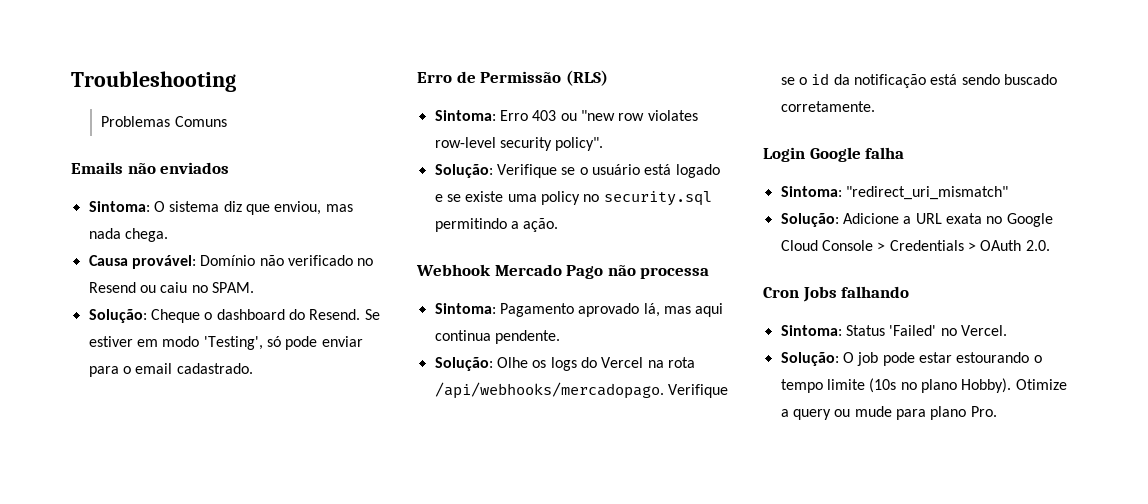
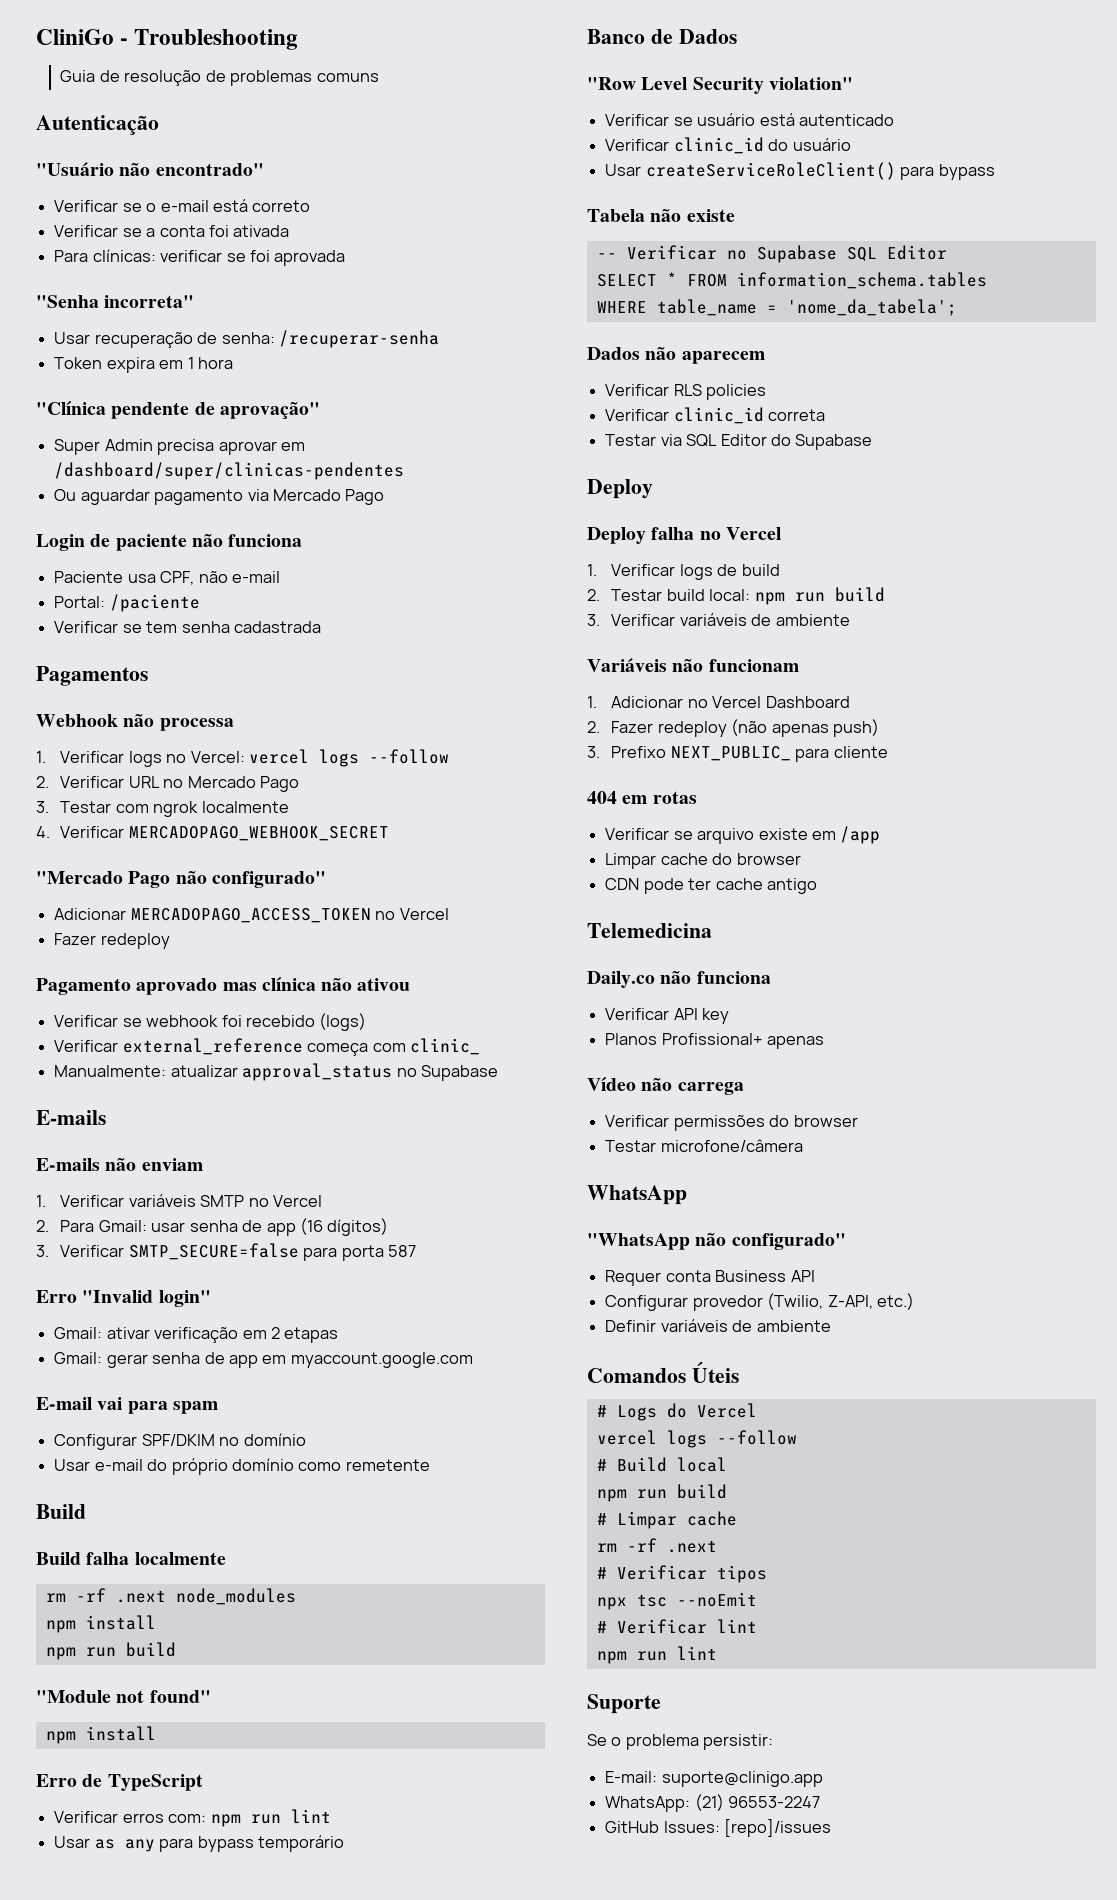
(71, 81) none -> [36,29,129,45] CliniGo -
[101,116,227,127] [71,162,230,174] [88,201,353,215] [88,228,168,242] [88,255,374,269] [88,282,254,293] [88,309,380,323] [88,336,363,350] [88,363,253,377] [417,70,608,86] [434,110,698,121] [434,137,604,151] [434,164,720,178] [434,191,712,206] [434,218,559,232] [416,264,710,279] [434,303,724,317] [434,330,560,344] [434,357,695,371] [434,382,728,399] [780,73,1057,88] [780,101,875,112] [763,147,905,162] [780,186,1008,200] [780,213,1053,227] [780,240,1050,251] [763,286,910,302] [780,325,1007,336] [780,352,1042,366] [780,378,1067,393] [780,406,997,420] Problemas Comuns // Emails não enviados // Sintoma: O sistema diz que enviou, mas nada chega. // Causa provável: Domínio não verificado no Resend ou caiu no SPAM. // Solução: Cheque o dashboard do Resend. Se estiver em modo 'Testing', só pode enviar para o email cadastrado. // Erro de Permissão (RLS) // Sintoma: Erro 403 ou "new row violates row-level security policy". // Solução: Verifique se o usuário está logado e se existe uma policy no security.sql permitindo a ação. // Webhook Mercado Pago não processa // Sintoma: Pagamento aprovado lá, mas aqui continua pendente. // Solução: Olhe os logs do Vercel na rota /api/webhooks/mercadopago. Verifique se o id da notificação está sendo buscado corretamente. // Login Google falha // Sintoma: "redirect_uri_mismatch" // Solução: Adicione a URL exata no Google Cloud Console > Credentials > OAuth 2.0. // Cron Jobs falhando // Sintoma: Status 'Failed' no Vercel. // Solução: O job pode estar estourando o tempo limite (10s no plano Hobby). Otimize a query ou mude para plano Pro. -> [60,70,379,86] [36,115,159,135] [36,162,264,176] [54,199,311,212] [54,225,290,237] [54,249,346,266] [36,295,195,308] [54,330,439,348] [54,357,233,373] [36,401,320,419] [54,439,305,455] [54,462,405,480] [54,489,385,505] [36,534,303,551] [54,571,280,585] [54,594,200,612] [54,621,321,633] [36,666,148,686] [36,714,234,731] [36,749,450,767] [36,776,300,792] [36,801,289,817] [36,826,389,841] [36,871,326,888] [54,908,449,923] [54,933,170,949] [36,977,411,995] [54,1013,367,1031] [54,1038,480,1056] [54,1063,498,1081] [36,1110,106,1125] [36,1158,203,1171] [36,1194,323,1207] [36,1218,389,1236] [36,1243,417,1261] [36,1290,211,1307] [54,1327,339,1343] [54,1352,473,1368] [36,1397,218,1414] [54,1433,306,1450] [54,1458,430,1475] [36,1504,86,1519] [36,1552,226,1565] [45,1588,296,1605] [45,1615,156,1633] [45,1642,176,1660] [36,1690,211,1703] [45,1726,156,1744] [36,1774,203,1791] [54,1809,331,1827] [54,1835,344,1852] [587,29,737,44] [587,77,853,94] [605,113,894,126] [605,137,851,154] [605,162,995,180] [587,209,735,222] [596,245,947,263] [596,272,987,289] [596,299,957,316] [587,347,765,364] [605,384,767,400] [605,407,826,424] [605,434,873,450] [587,479,653,499] [587,527,781,544] [587,564,780,580] [587,587,885,605] [587,613,850,626] [587,658,799,672] [587,696,850,708] [587,719,880,737] [587,746,888,762] [587,791,697,804] [605,826,881,844] [605,853,801,869] [605,878,817,894] [587,923,712,938] [587,971,771,988] [605,1008,730,1024] [605,1033,825,1049] [587,1077,744,1095] [605,1115,858,1131] [605,1139,803,1152] [587,1185,687,1205] [587,1233,846,1250] [605,1270,815,1286] [605,1293,914,1311] [605,1319,831,1332] [587,1361,739,1383] [596,1403,757,1421] [596,1430,797,1448] [596,1457,727,1472] [596,1484,727,1502] [596,1511,737,1529] [596,1538,717,1553] [596,1565,767,1583] [596,1592,757,1610] [596,1619,757,1634] [596,1646,717,1664] [587,1694,661,1714] [587,1734,774,1750] [605,1771,823,1787] [605,1794,821,1812] [605,1819,832,1837] Guia de resolução de problemas comuns // Autenticação // "Usuário não encontrado" // Verificar se o e-mail está correto // Verificar se a conta foi ativada // Para clínicas: verificar se foi aprovada // "Senha incorreta" // Usar recuperação de senha: /recuperar-senha // Token expira em 1 hora // "Clínica pendente de aprovação" // Super Admin precisa aprovar em /dashboard/super/clinicas-pendentes // Ou aguardar pagamento via Mercado Pago // Login de paciente não funciona // Paciente usa CPF, não e-mail // Portal: /paciente // Verificar se tem senha cadastrada // Pagamentos // Webhook não processa // 1. Verificar logs no Vercel: vercel logs --follow // 2. Verificar URL no Mercado Pago // 3. Testar com ngrok localmente // 4. Verificar MERCADOPAGO_WEBHOOK_SECRET // "Mercado Pago não configurado" // Adicionar MERCADOPAGO_ACCESS_TOKEN no Vercel // Fazer redeploy // Pagamento aprovado mas clínica não ativou // Verificar se webhook foi recebido (logs) // Verificar external_reference começa com clinic_ // Manualmente: atualizar approval_status no Supabase // E-mails // E-mails não enviam // 1. Verificar variáveis SMTP no Vercel // 2. Para Gmail: usar senha de app (16 dígitos) // 3. Verificar SMTP_SECURE=false para porta 587 // Erro "Invalid login" // Gmail: ativar verificação em 2 etapas // Gmail: gerar senha de app em myaccount.google.com // E-mail vai para spam // Configurar SPF/DKIM no domínio // Usar e-mail do próprio domínio como remetente // Build // Build falha localmente // rm -rf .next node_modules // npm install // npm run build // "Module not found" // npm install // Erro de TypeScript // Verificar erros com: npm run lint // Usar as any para bypass temporário // Banco de Dados // "Row Level Security violation" // Verificar se usuário está autenticado // Verificar clinic_id do usuário // Usar createServiceRoleClient() para bypass // Tabela não existe // -- Verificar no Supabase SQL Editor // SELECT * FROM information_schema.tables // WHERE table_name = 'nome_da_tabela'; // Dados não aparecem // Verificar RLS policies // Verificar clinic_id correta // Testar via SQL Editor do Supabase // Deploy // Deploy falha no Vercel // 1. Verificar logs de build // 2. Testar build local: npm run build // 3. Verificar variáveis de ambiente // Variáveis não funcionam // 1. Adicionar no Vercel Dashboard // 2. Fazer redeploy (não apenas push) // 3. Prefixo NEXT_PUBLIC_ para cliente // 404 em rotas // Verificar se arquivo existe em /app // Limpar cache do browser // CDN pode ter cache antigo // Telemedicina // Daily.co não funciona // Verificar API key // Planos Profissional+ apenas // Vídeo não carrega // Verificar permissões do browser // Testar microfone/câmera // WhatsApp // "WhatsApp não configurado" // Requer conta Business API // Configurar provedor (Twilio, Z-API, etc.) // Definir variáveis de ambiente // Comandos Úteis // # Logs do Vercel // vercel logs --follow // # Build local // npm run build // # Limpar cache // rm -rf .next // # Verificar tipos // npx tsc --noEmit // # Verificar lint // npm run lint // Suporte // Se o problema persistir: // E-mail: suporte@clinigo.app // WhatsApp: (21) 96553-2247 // GitHub Issues: [repo]/issues

